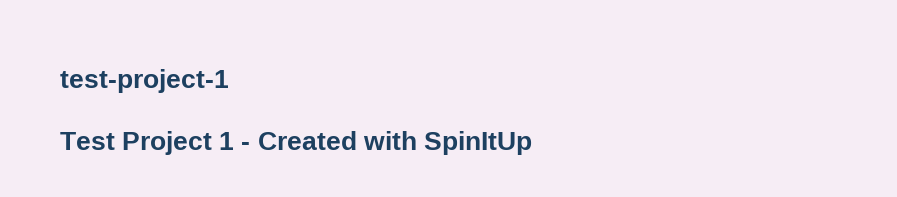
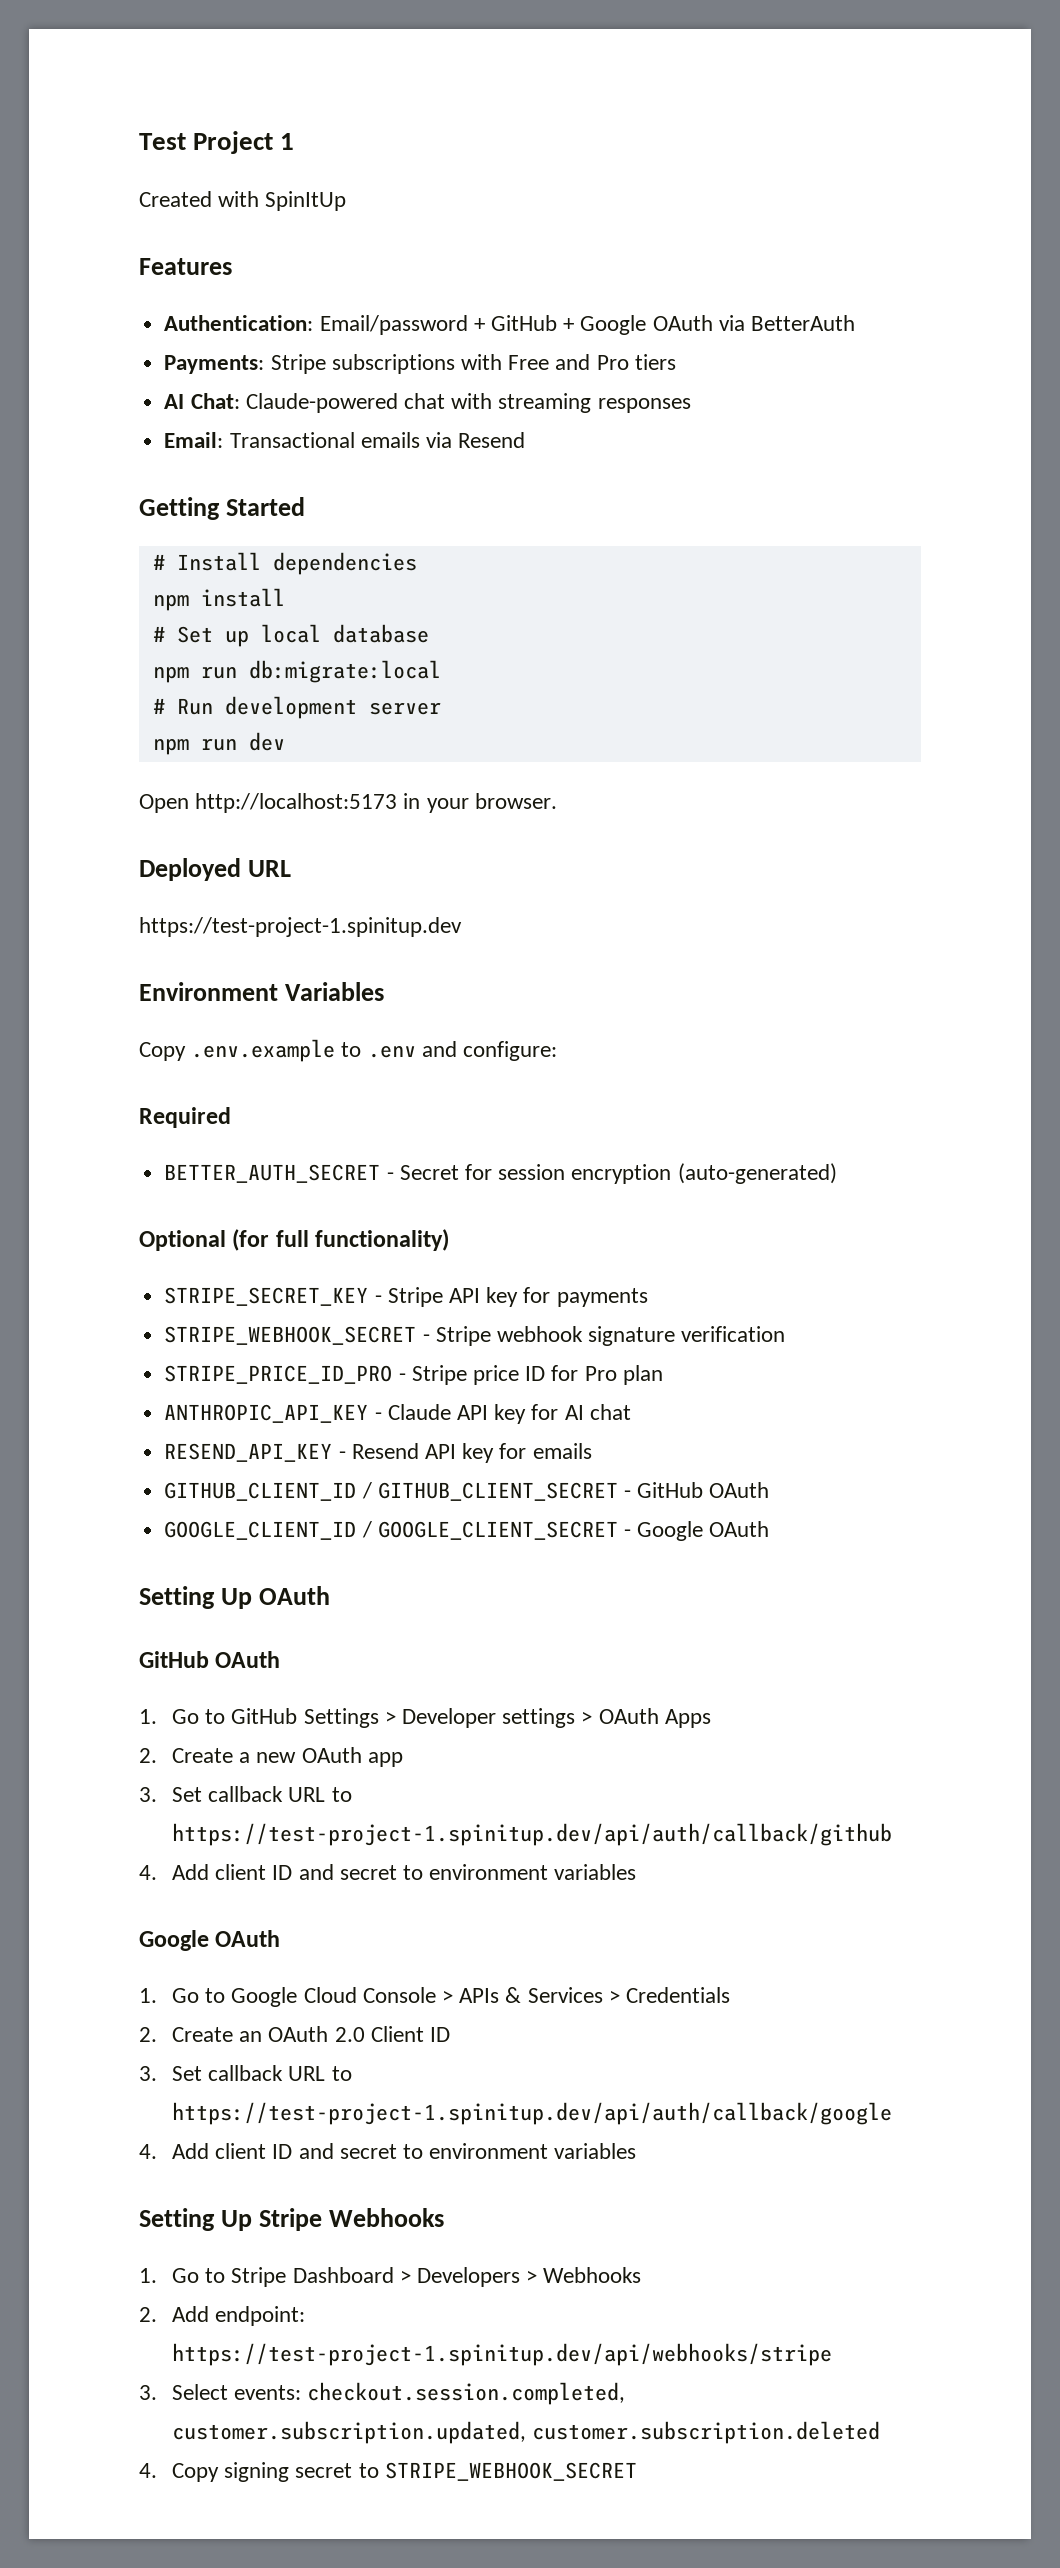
[60,69,229,93] test-project-1 // -> (139, 141) none
[241,142,251,150] - -> (295, 141) //
(532, 143) none -> [139,258,232,275] [164,315,855,335] [164,354,676,374] [164,393,691,413] [164,432,526,448] [139,497,305,520] [152,552,417,575] [152,588,285,611] [152,624,429,647] [152,660,441,683] [152,696,441,719] [152,732,285,755] [139,793,557,813] [139,858,291,881] [139,917,462,937] [139,982,384,1001] [139,1039,558,1062] [139,1107,231,1128] [164,1163,837,1184] [139,1229,450,1251] [164,1287,648,1307] [164,1326,786,1346] [164,1365,663,1385] [164,1404,631,1424] [164,1443,592,1463] [164,1482,770,1501] [164,1521,770,1541] [139,1586,330,1609] [139,1651,281,1668] [139,1708,711,1728] [139,1747,403,1767] [139,1786,352,1802] [171,1823,892,1846] [139,1864,637,1880] [139,1930,281,1951] [139,1987,731,2007] [139,2026,451,2042] [139,2065,352,2081] [171,2102,892,2125] [139,2143,637,2159] [139,2208,444,2231] [139,2267,642,2287] [139,2306,306,2326] [171,2343,832,2366] [139,2382,626,2405] [171,2421,881,2444] [139,2462,637,2482] // Features // Authentication: Email/password + GitHub + Google OAuth via BetterAuth // Payments: Stripe subscriptions with Free and Pro tiers // AI Chat: Claude-powered chat with streaming responses // Email: Transactional emails via Resend // Getting Started // # Install dependencies // npm install // # Set up local database // npm run db:migrate:local // # Run development server // npm run dev // Open http://localhost:5173 in your browser. // Deployed URL // https://test-project-1.spinitup.dev // Environment Variables // Copy .env.example to .env and configure: // Required // BETTER_AUTH_SECRET - Secret for session encryption (auto-generated) // Optional (for full functionality) // STRIPE_SECRET_KEY - Stripe API key for payments // STRIPE_WEBHOOK_SECRET - Stripe webhook signature verification // STRIPE_PRICE_ID_PRO - Stripe price ID for Pro plan // ANTHROPIC_API_KEY - Claude API key for AI chat // RESEND_API_KEY - Resend API key for emails // GITHUB_CLIENT_ID / GITHUB_CLIENT_SECRET - GitHub OAuth // GOOGLE_CLIENT_ID / GOOGLE_CLIENT_SECRET - Google OAuth // Setting Up OAuth // GitHub OAuth // 1. Go to GitHub Settings > Developer settings > OAuth Apps // 2. Create a new OAuth app // 3. Set callback URL to https://test-project-1.spinitup.dev/api/auth/callback/github // 4. Add client ID and secret to environment variables // Google OAuth // 1. Go to Google Cloud Console > APIs & Services > Credentials // 2. Create an OAuth 2.0 Client ID // 3. Set callback URL to https://test-project-1.spinitup.dev/api/auth/callback/google // 4. Add client ID and secret to environment variables // Setting Up Stripe Webhooks // 1. Go to Stripe Dashboard > Developers > Webhooks // 2. Add endpoint: https://test-project-1.spinitup.dev/api/webhooks/stripe // 3. Select events: checkout.session.completed, customer.subscription.updated, customer.subscription.deleted // 4. Copy signing secret to STRIPE_WEBHOOK_SECRET

